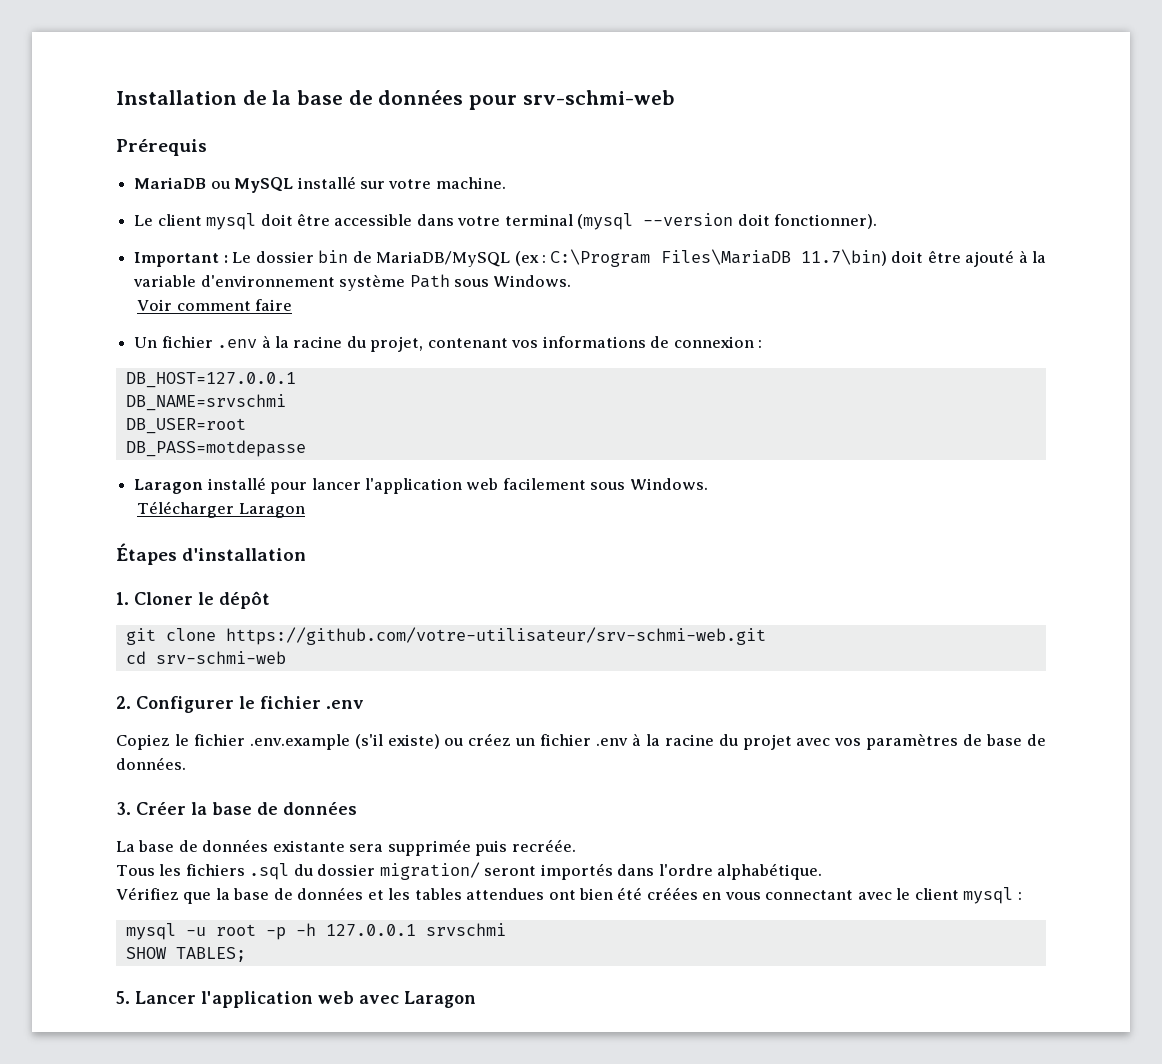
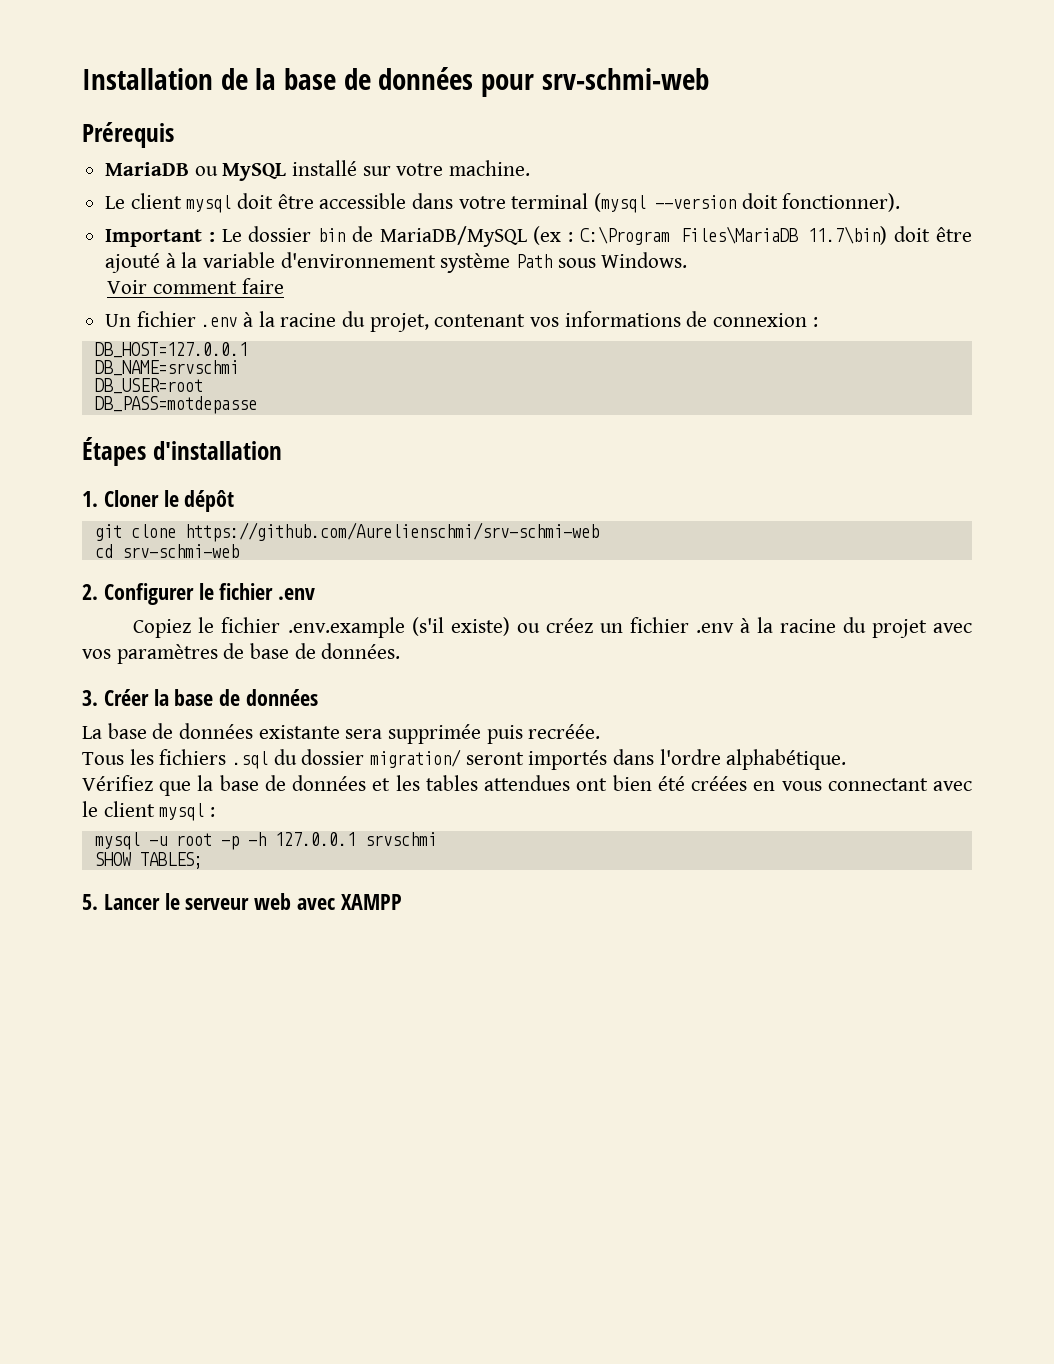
[134,477,708,494] [137,501,305,518] // Laragon installé pour lancer l'application web facilement sous Windows. // Télécharger Laragon -> (257, 405) none
[225,627,766,645] https://github.com/votre-utilisateur/srv-schmi-web.git -> [184,522,599,542] https://github.com/Aurelienschmi/srv-schmi-web
[201,991,313,1008] l'application -> [164,893,250,910] le serveur
[404,991,476,1008] Laragon -> [340,894,402,910] XAMPP

